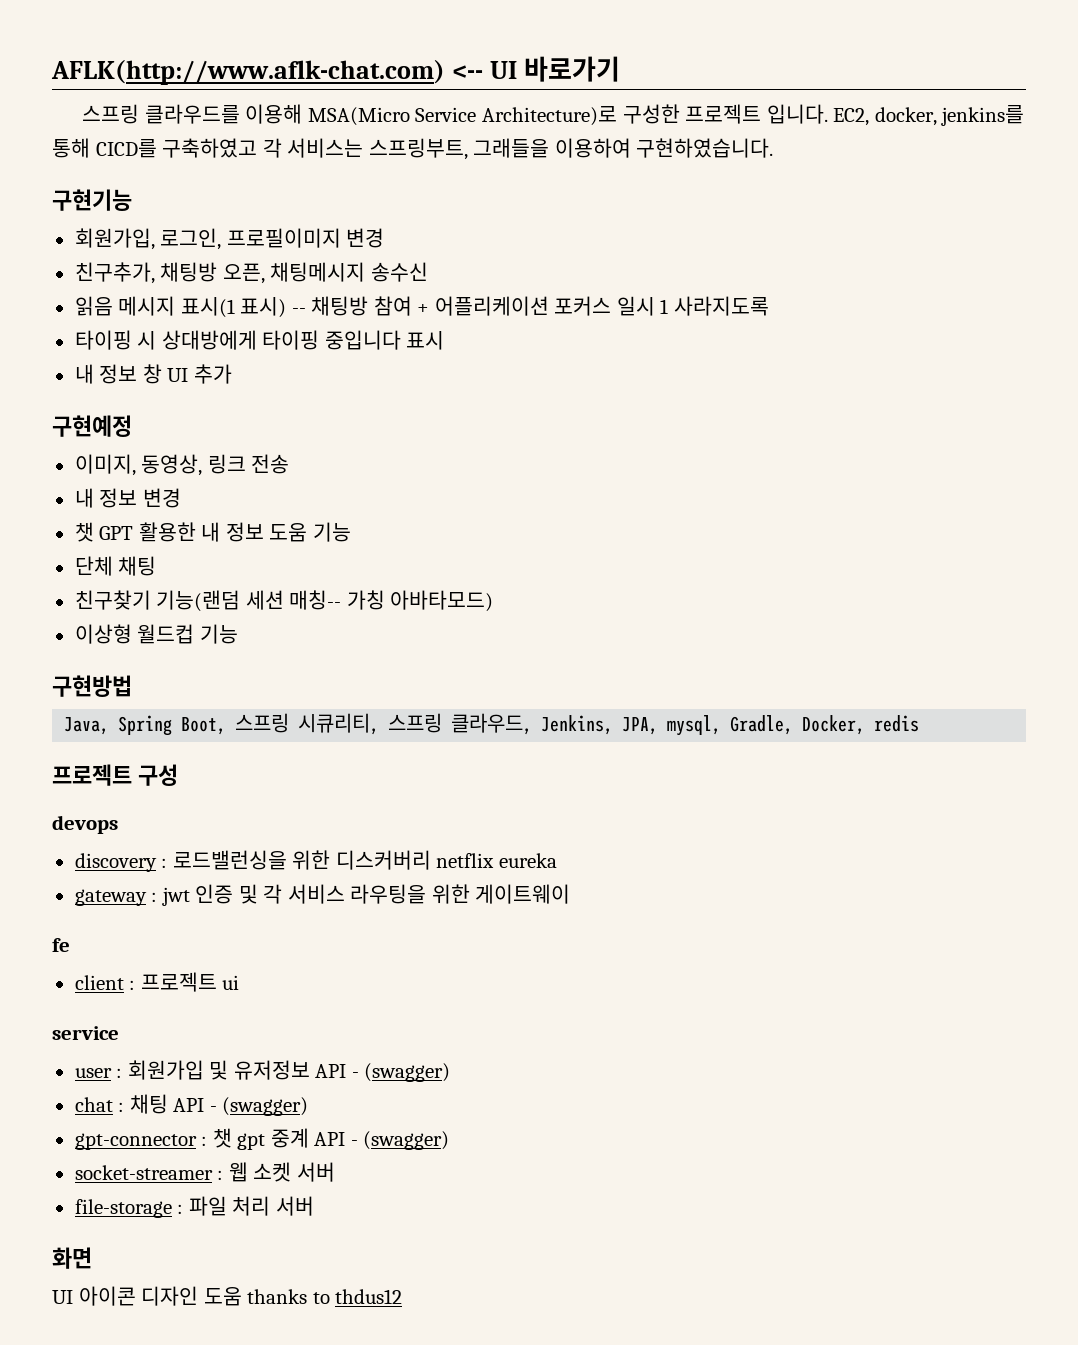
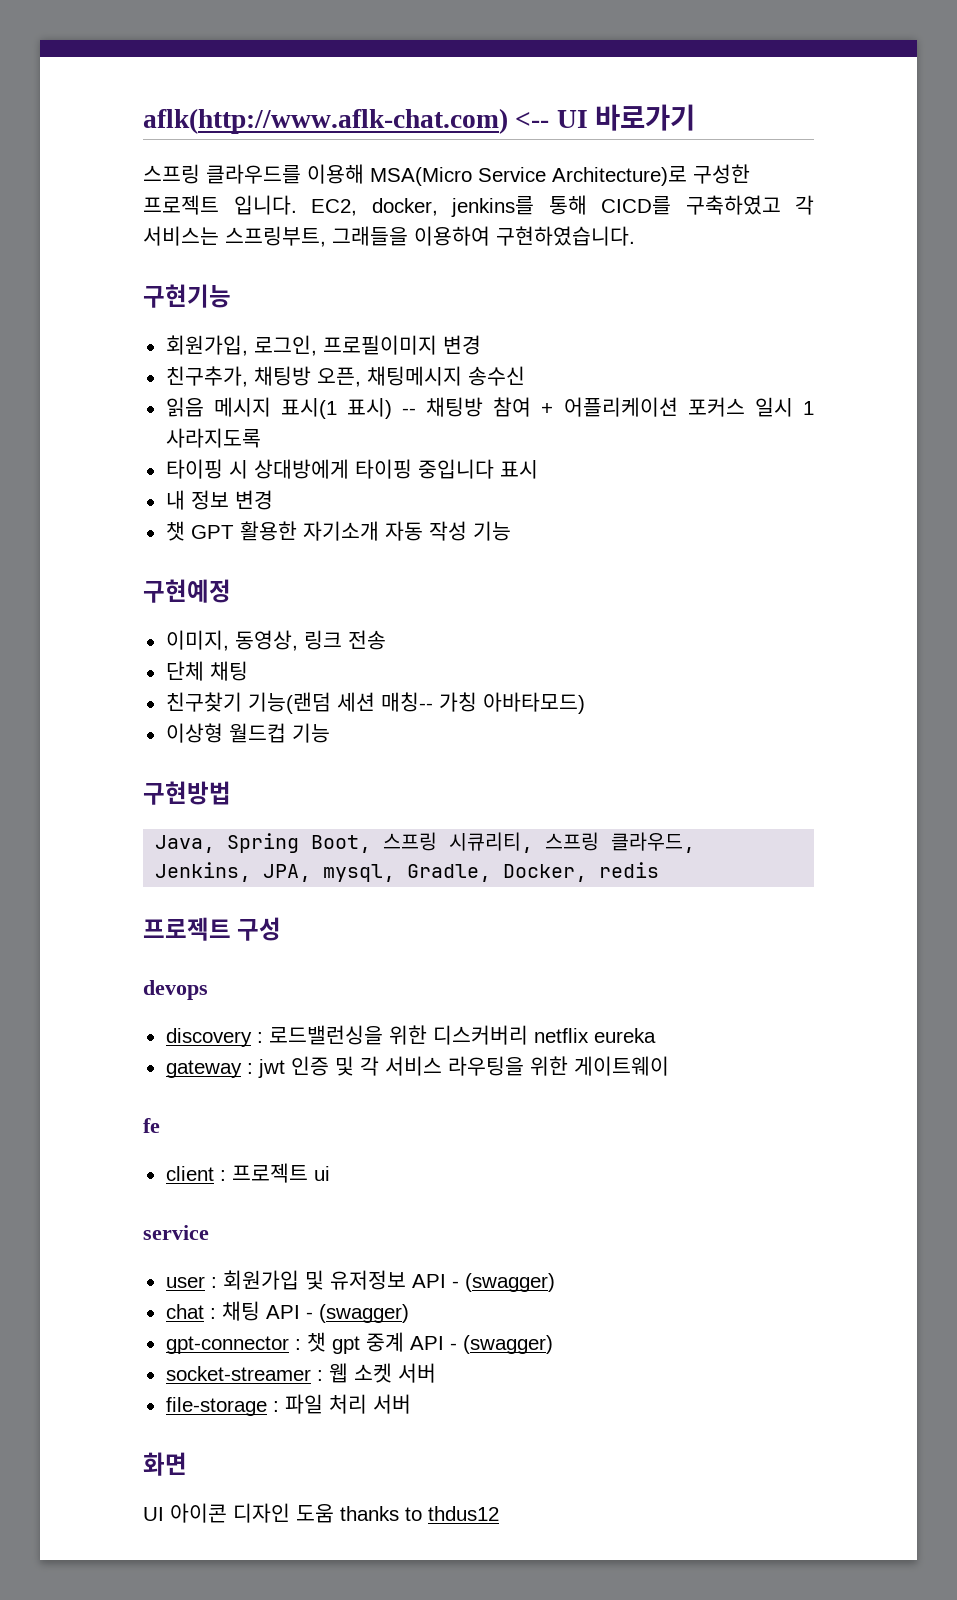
[51,60,445,85] AFLK(http://www.aflk-chat.com) -> [143,108,508,134] aflk(http://www.aflk-chat.com)
[142,364,232,384] 창 UI 추가 -> [234,490,273,510] [165,521,511,541] 변경 // 챗 GPT 활용한 자기소개 자동 작성 기능
[74,488,181,508] [74,522,351,542] // 내 정보 변경 // 챗 GPT 활용한 내 정보 도움 기능 -> (386, 640) none

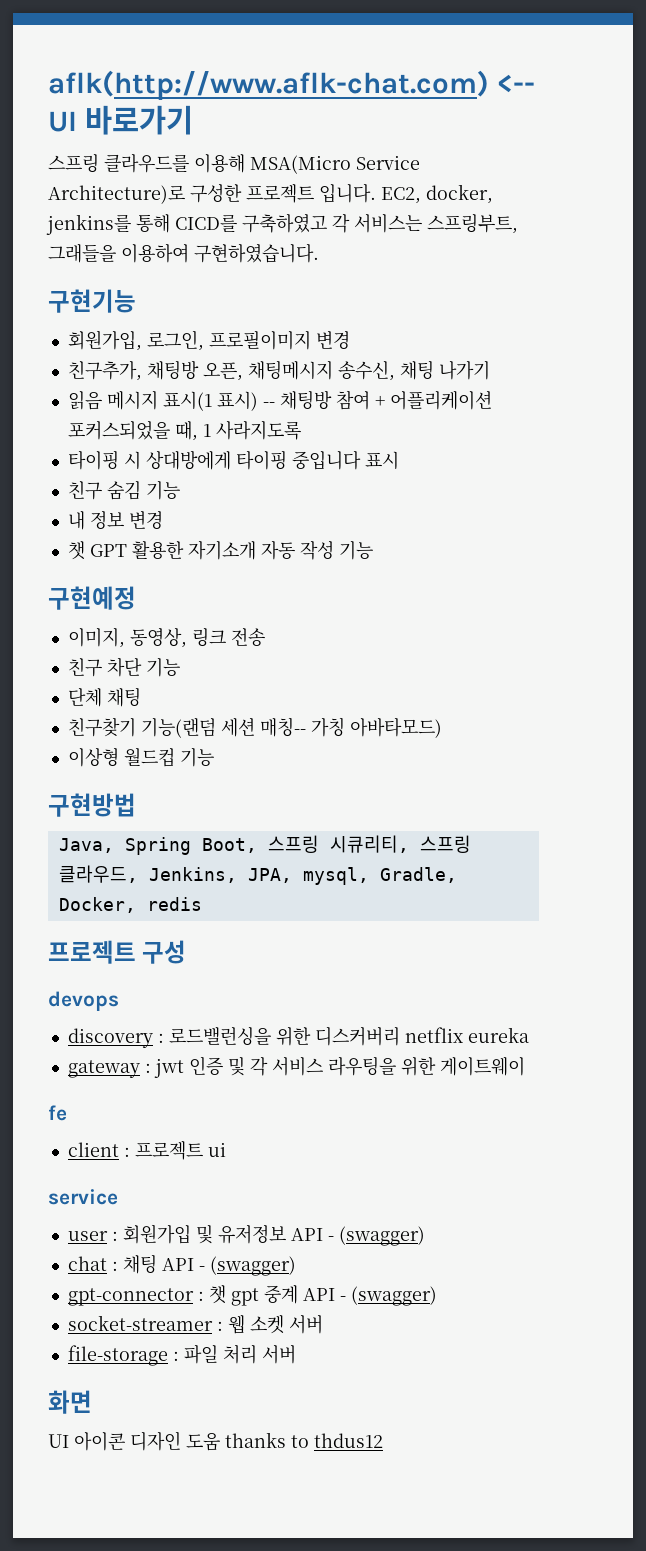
[467,366,525,386] 송수신 -> [337,360,490,381] 송수신, 채팅 나가기
[687,397,793,417] 포커스 일시 -> [67,421,198,441] 포커스되었을 때,
(538, 469) none -> [67,481,180,500] // 친구 숨김 기능
(386, 640) none -> [67,657,180,677] // 친구 차단 기능

